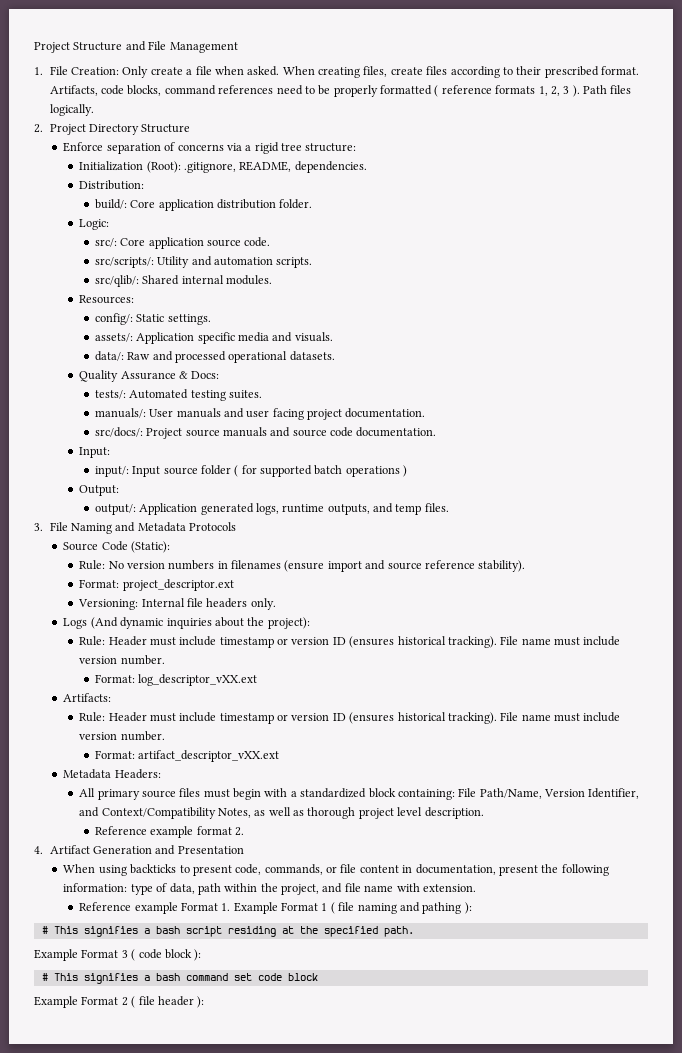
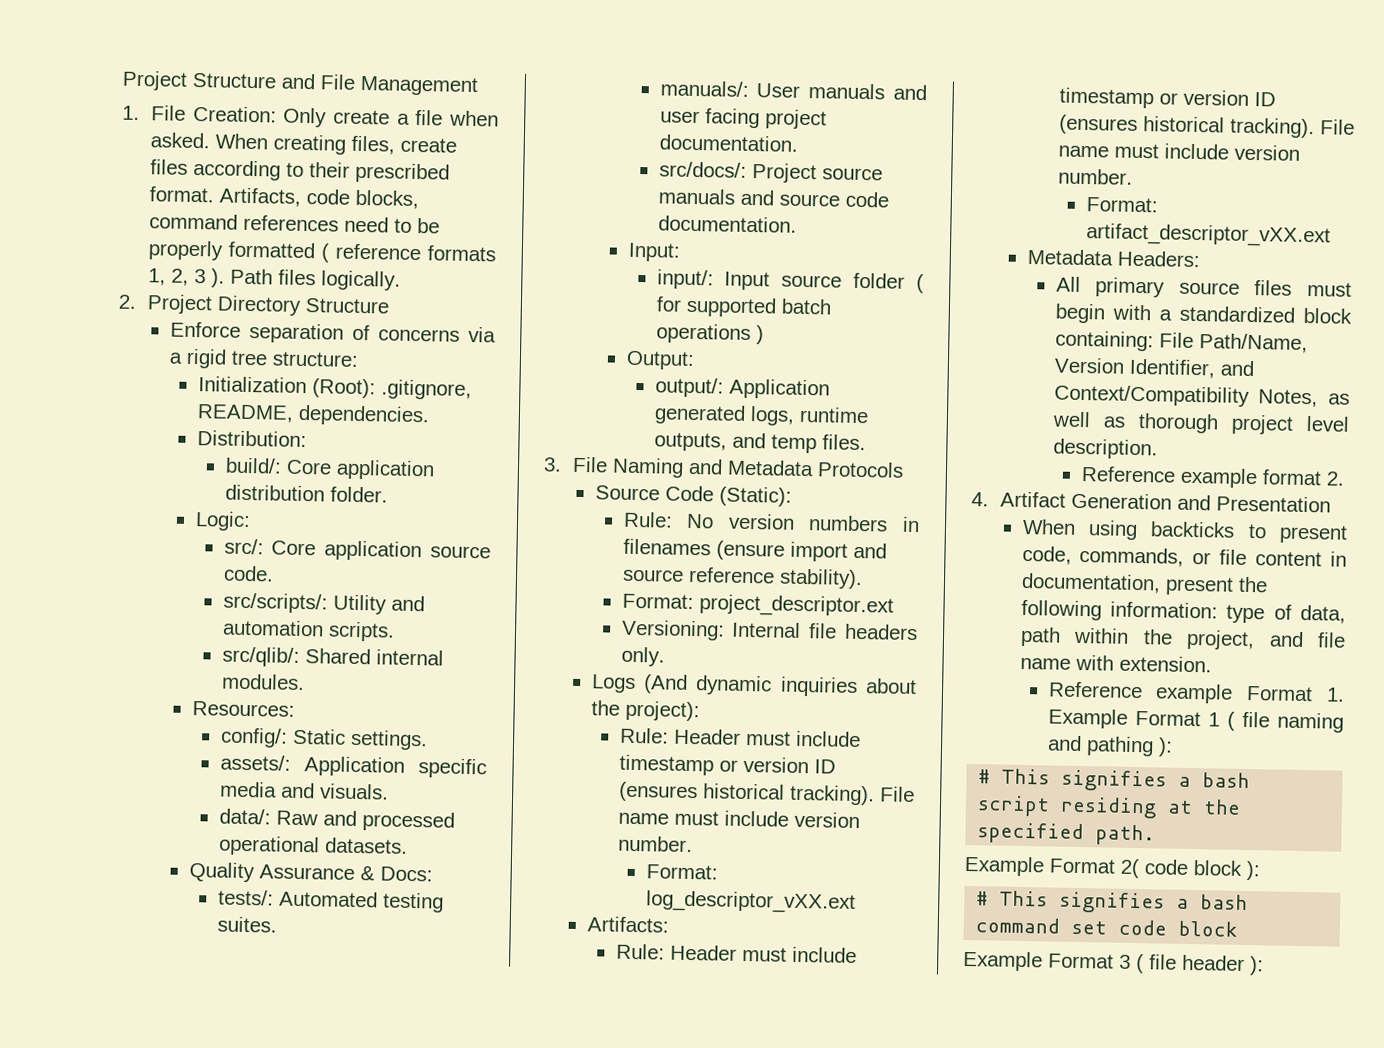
[121,949,136,961] 3 ( -> [1120,858,1140,879] 2(
[121,997,128,1006] 2 -> [1119,954,1131,969] 3

